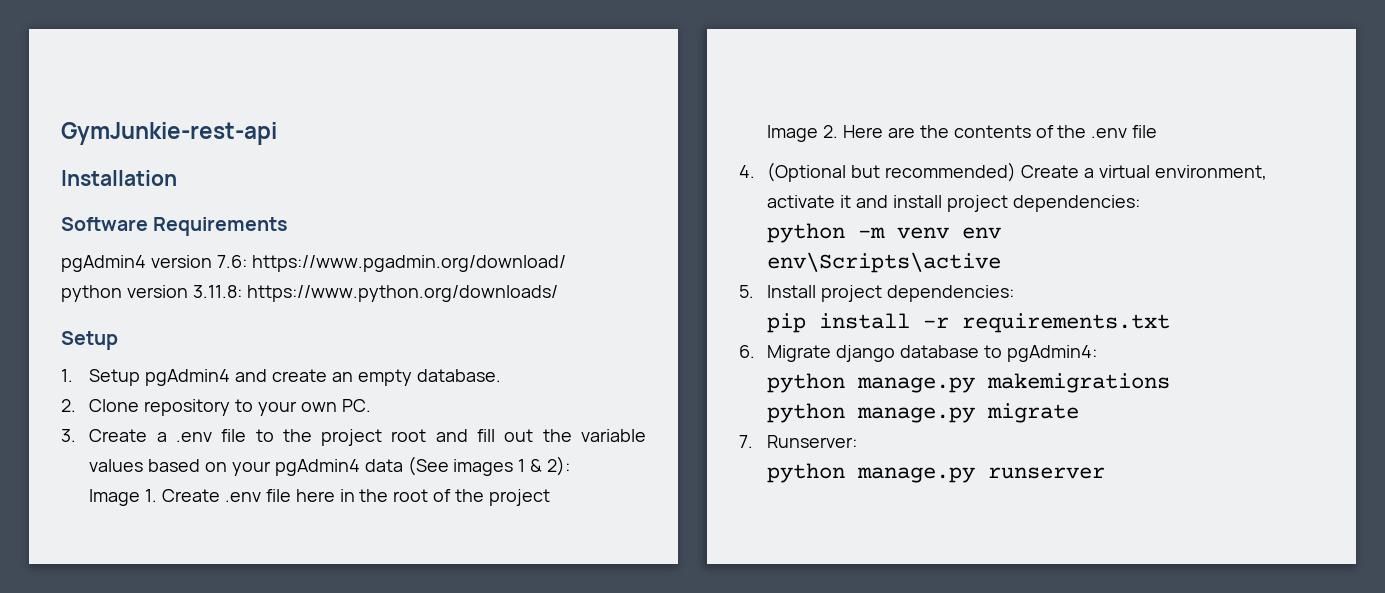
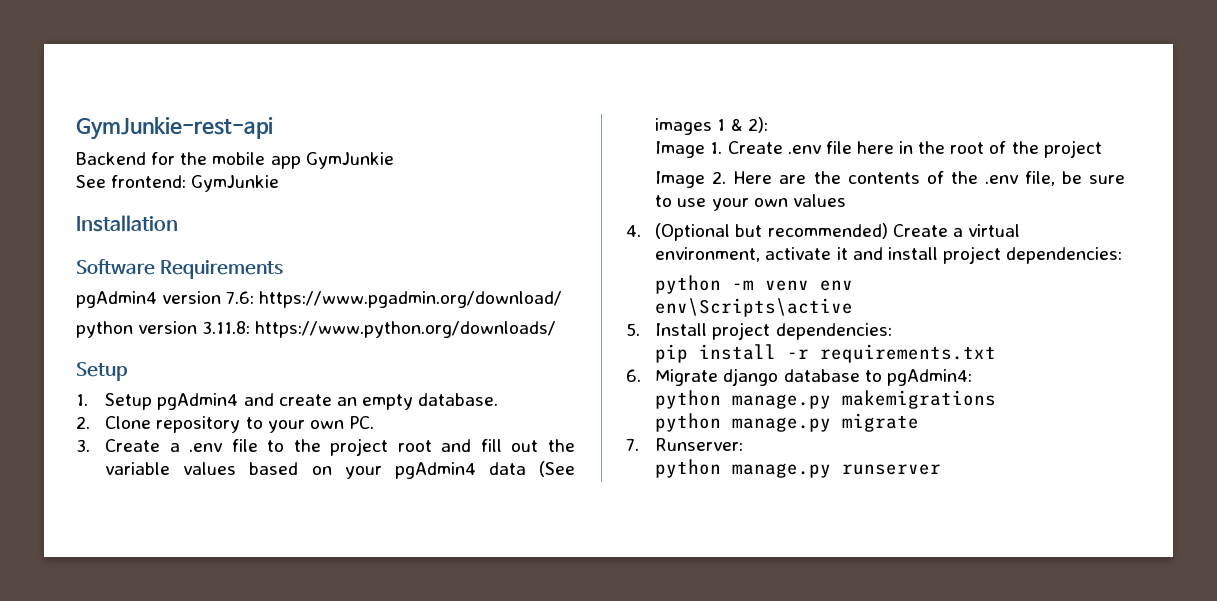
(277, 133) none -> [76,152,394,169] [76,175,280,192] // Backend for the mobile app GymJunkie // See frontend: GymJunkie
[1132,125,1158,138] file -> [1024,171,1125,186] [655,194,846,211] file, be sure to use your own values

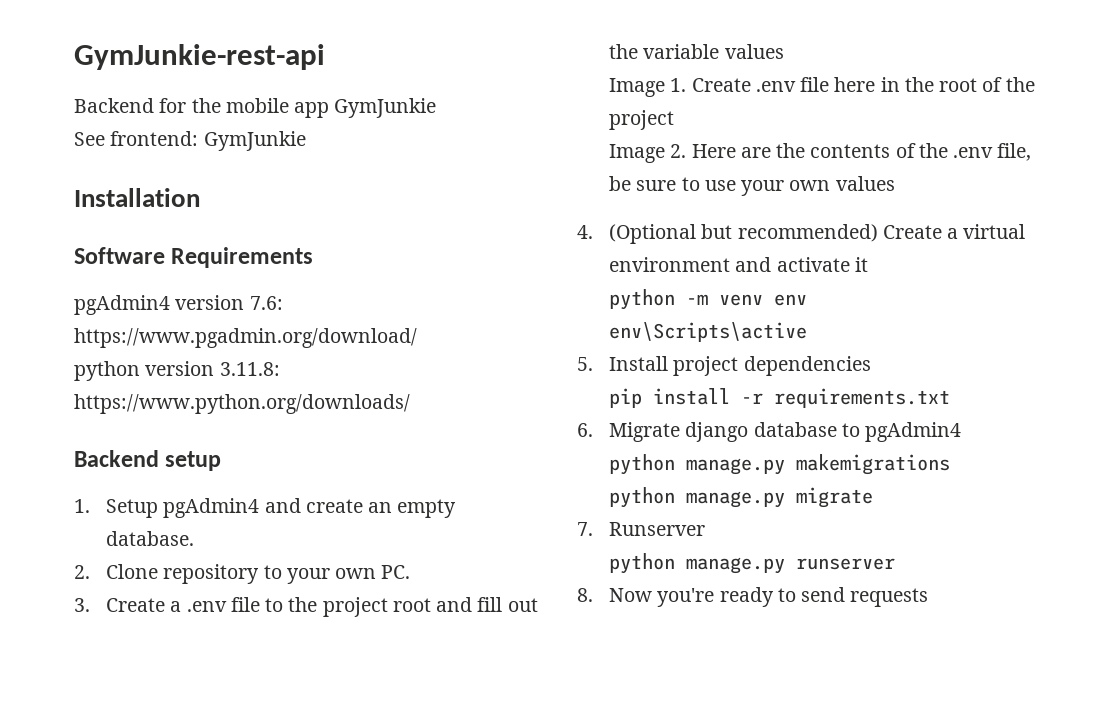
[76,362,127,381] Setup -> [74,450,222,471] Backend setup
[249,461,575,479] [655,117,768,135] based on your pgAdmin4 data (See images 1 & 2): -> (784, 51) none
[655,247,761,262] environment, -> [609,257,772,272] environment and
[852,246,1123,264] and install project dependencies: -> (868, 264) none
[775,323,892,340] dependencies: -> [743,356,871,376] dependencies
[886,369,972,386] pgAdmin4: -> [865,422,962,442] pgAdmin4
[655,438,744,451] Runserver: -> [609,522,706,536] Runserver
(942, 469) none -> [577,587,929,607] // 8. Now you're ready to send requests

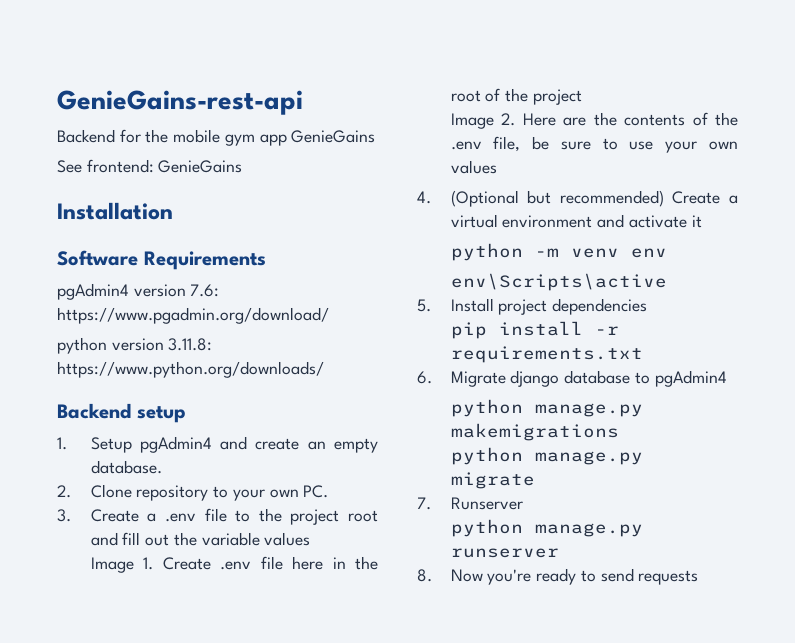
[74,44,325,70] GymJunkie-rest-api -> [57,90,303,115] GenieGains-rest-api
[294,98,437,118] app GymJunkie -> [224,130,376,146] gym app GenieGains
[203,131,306,151] GymJunkie -> [158,160,243,173] GenieGains

